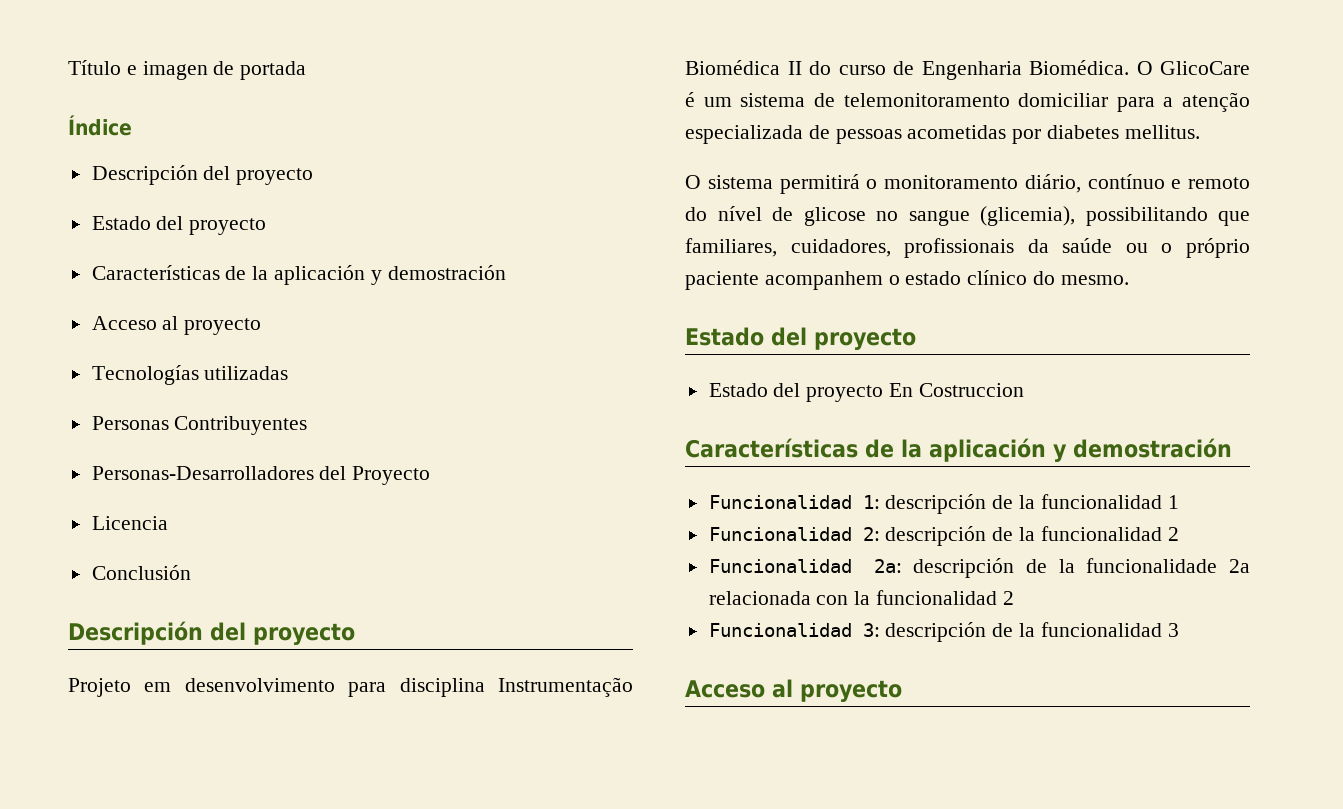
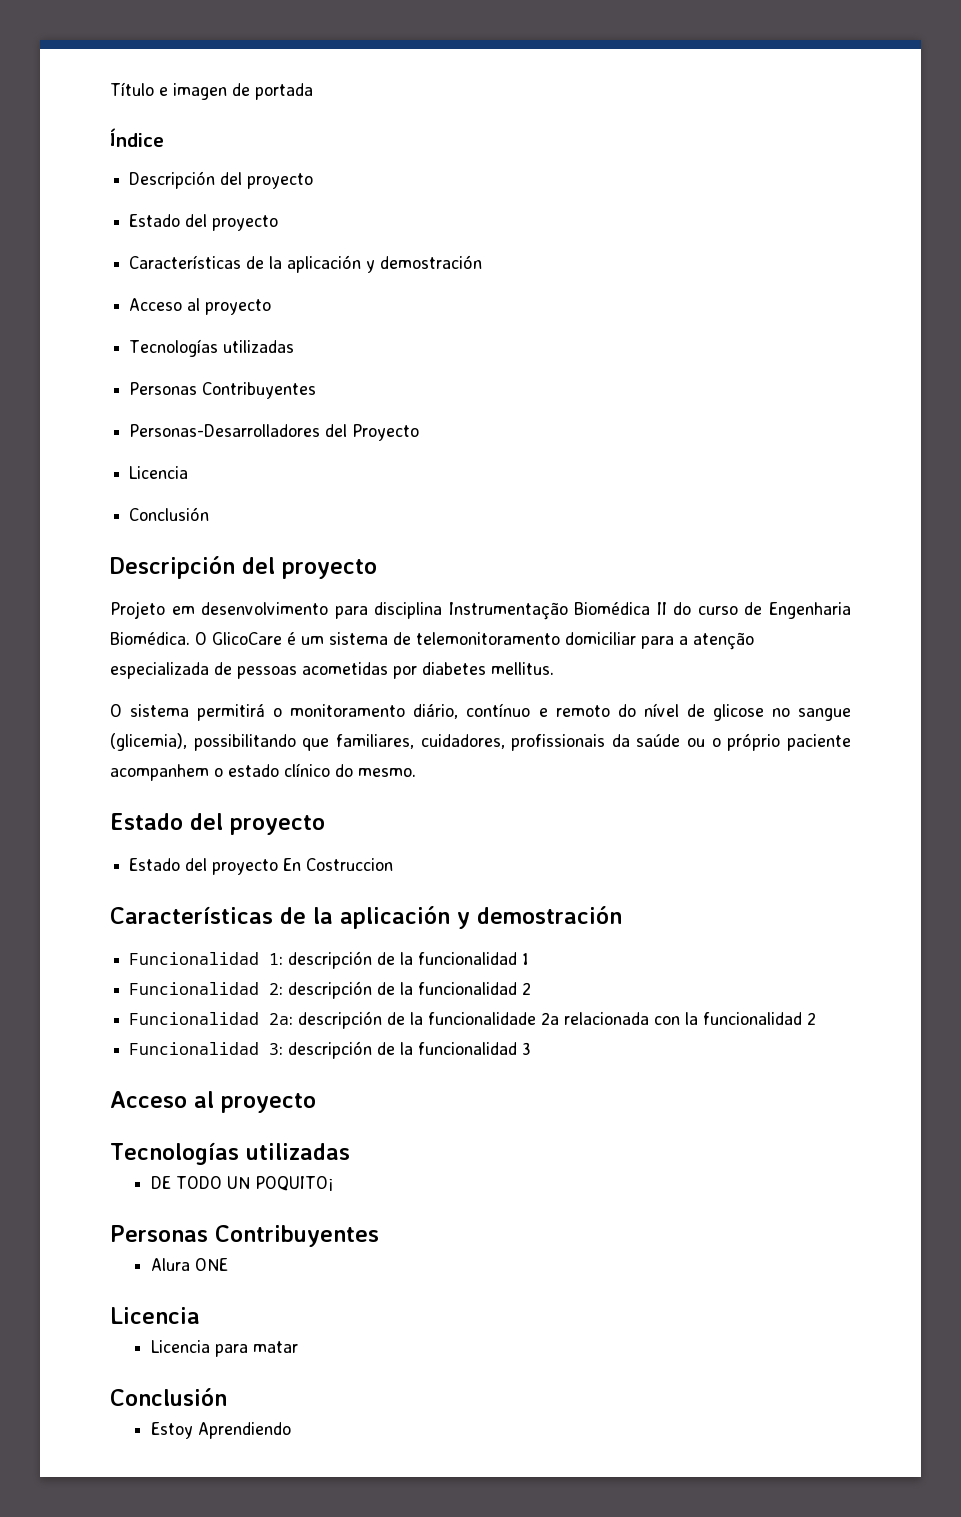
(902, 691) none -> [110,1142,350,1165] [151,1176,335,1191] [110,1225,379,1247] [151,1258,229,1271] [110,1307,200,1324] [151,1340,299,1357] [110,1388,227,1406] [151,1422,292,1439] // Tecnologías utilizadas // DE TODO UN POQUITO¡ // Personas Contribuyentes // Alura ONE // Licencia // Licencia para matar // Conclusión // Estoy Aprendiendo

